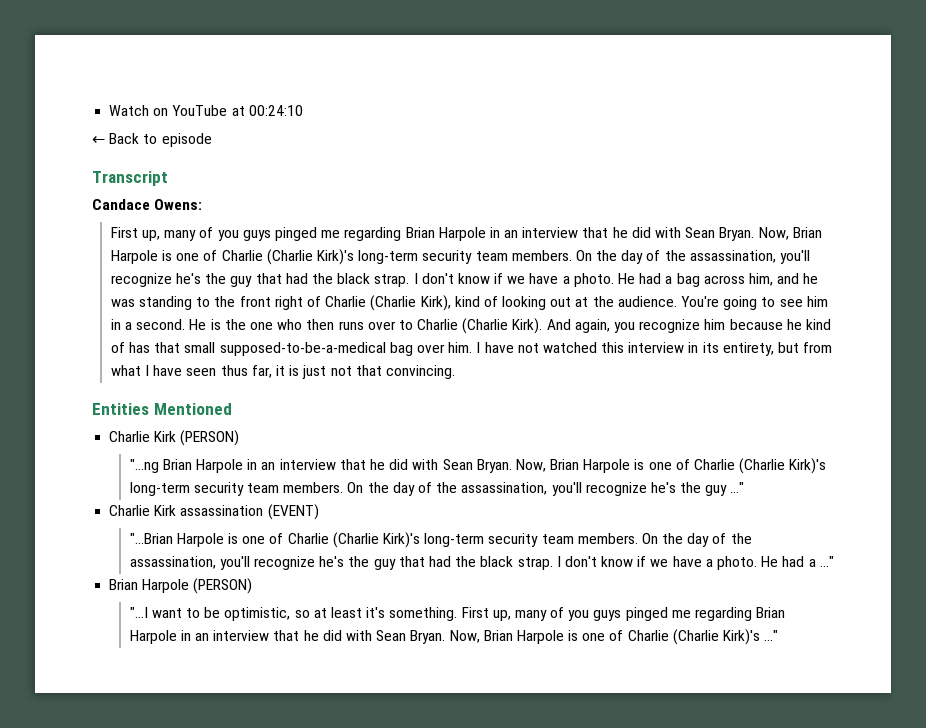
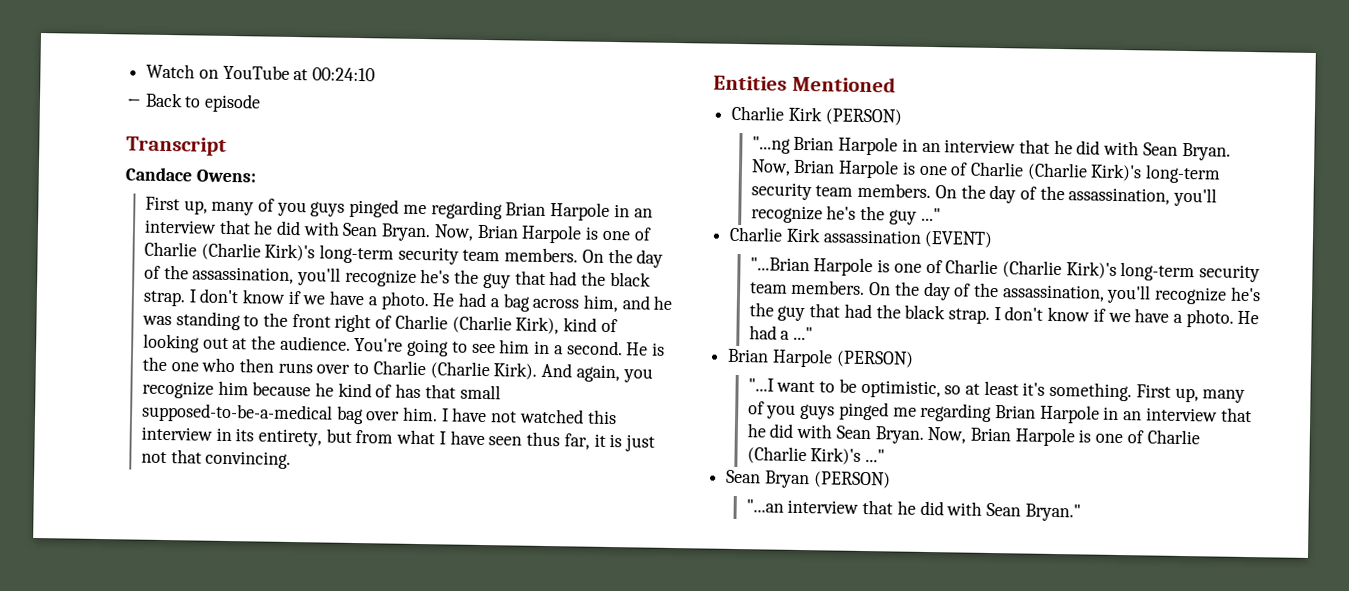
(779, 635) none -> [726,469,891,489] [745,499,1081,522] // Sean Bryan (PERSON) // "...an interview that he did with Sean Bryan."

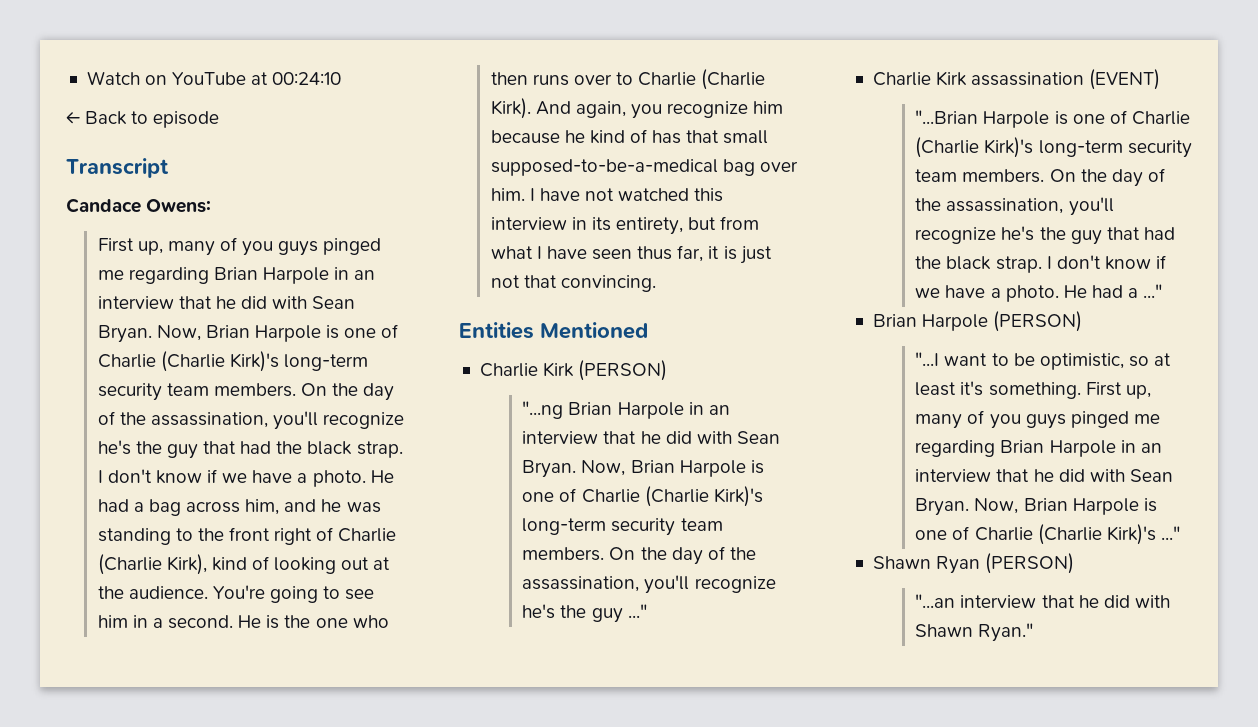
[726,469,810,489] Sean Bryan -> [872,556,981,574] Shawn Ryan
[985,502,1081,522] Sean Bryan." -> [915,623,1034,642] Shawn Ryan."

